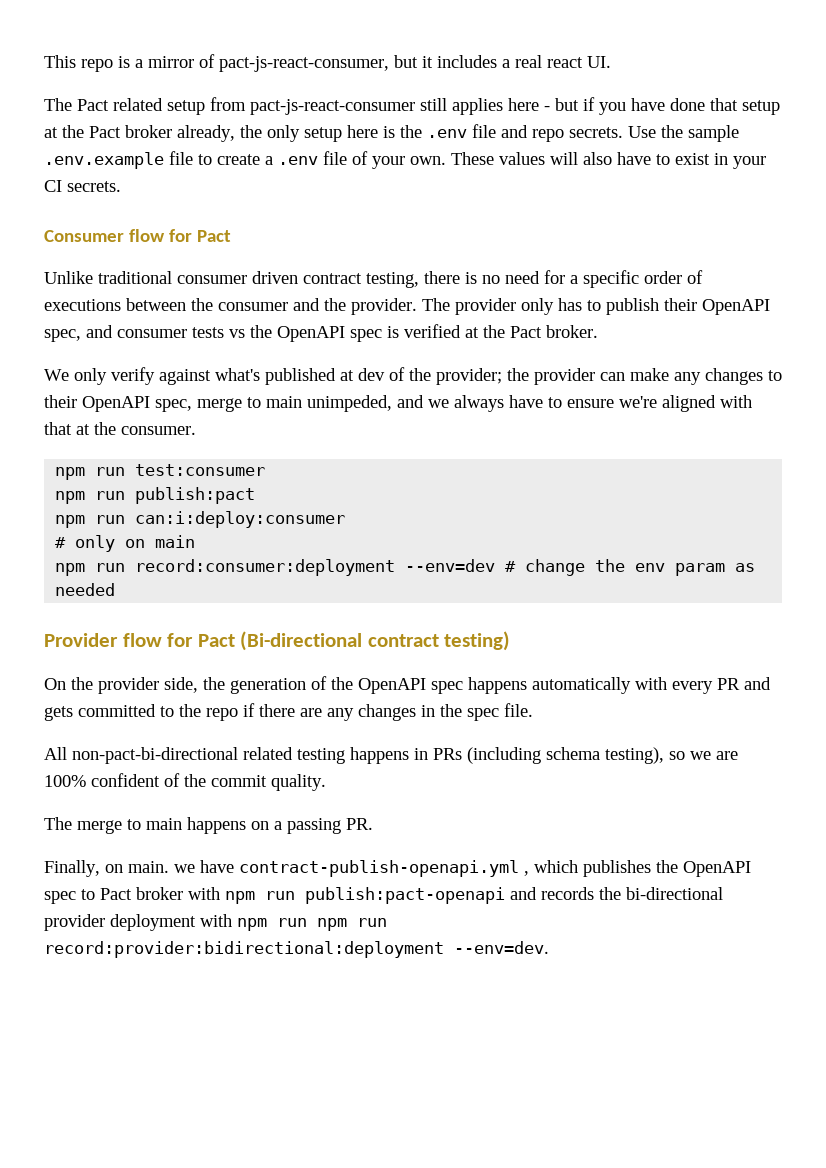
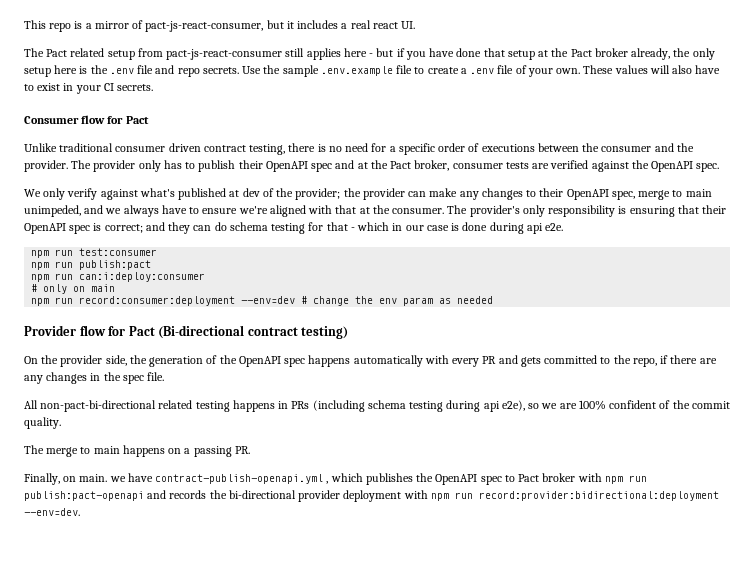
[44,324,598,342] spec, and consumer tests vs the OpenAPI spec is verified at the Pact broker. -> [311,160,720,172] spec and at the Pact broker, consumer tests are verified against the OpenAPI spec.
(196, 430) none -> [447,205,727,217] [24,222,564,234] The provider's only responsibility is ensuring that their OpenAPI spec is correct; and they can do schema testing for that - which in our case is done during api e2e.
[206,708,238,721] repo -> [632,358,657,367] repo,
[605,747,664,764] testing), -> [409,400,525,412] testing during api e2e),
[317,918,387,931] npm run -> (473, 495) none

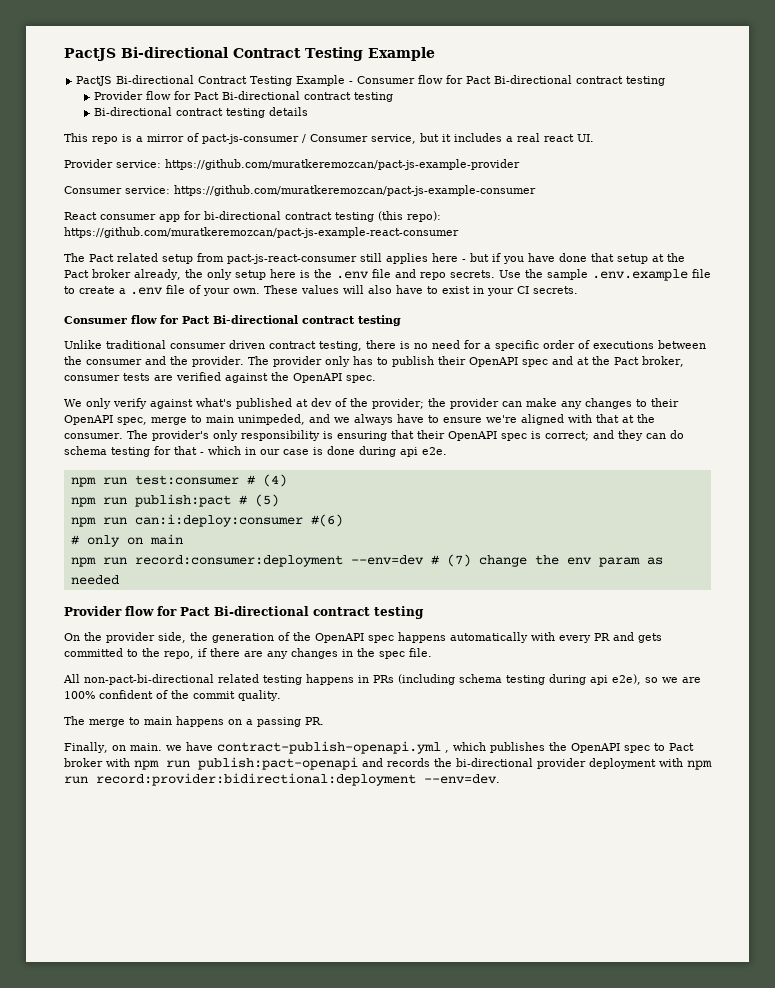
(24, 24) none -> [64,47,435,61] [76,75,666,86] [94,91,394,102] [94,107,309,118] PactJS Bi-directional Contract Testing Example // PactJS Bi-directional Contract Testing Example - Consumer flow for Pact Bi-directional contract testing // Provider flow for Pact Bi-directional contract testing // Bi-directional contract testing details //
[145,21,264,32] pact-js-react-consumer, -> [202,134,416,144] pact-js-consumer / Consumer service,
(416, 25) none -> [64,159,520,170] [64,185,536,196] [64,211,441,222] [64,227,459,238] // Provider service: https://github.com/muratkeremozcan/pact-js-example-provider // Consumer service: https://github.com/muratkeremozcan/pact-js-example-consumer // React consumer app for bi-directional contract testing (this repo): https://github.com/muratkeremozcan/pact-js-example-react-consumer
(149, 120) none -> [213,315,401,326] Bi-directional contract testing
(158, 252) none -> [246,474,287,487] # (4)
(152, 265) none -> [238,494,279,507] # (5)
(206, 277) none -> [310,514,343,527] #(6)
(308, 300) none -> [446,554,471,567] (7)
[158,325,349,339] (Bi-directional contract testing) -> [214,606,424,619] Bi-directional contract testing

